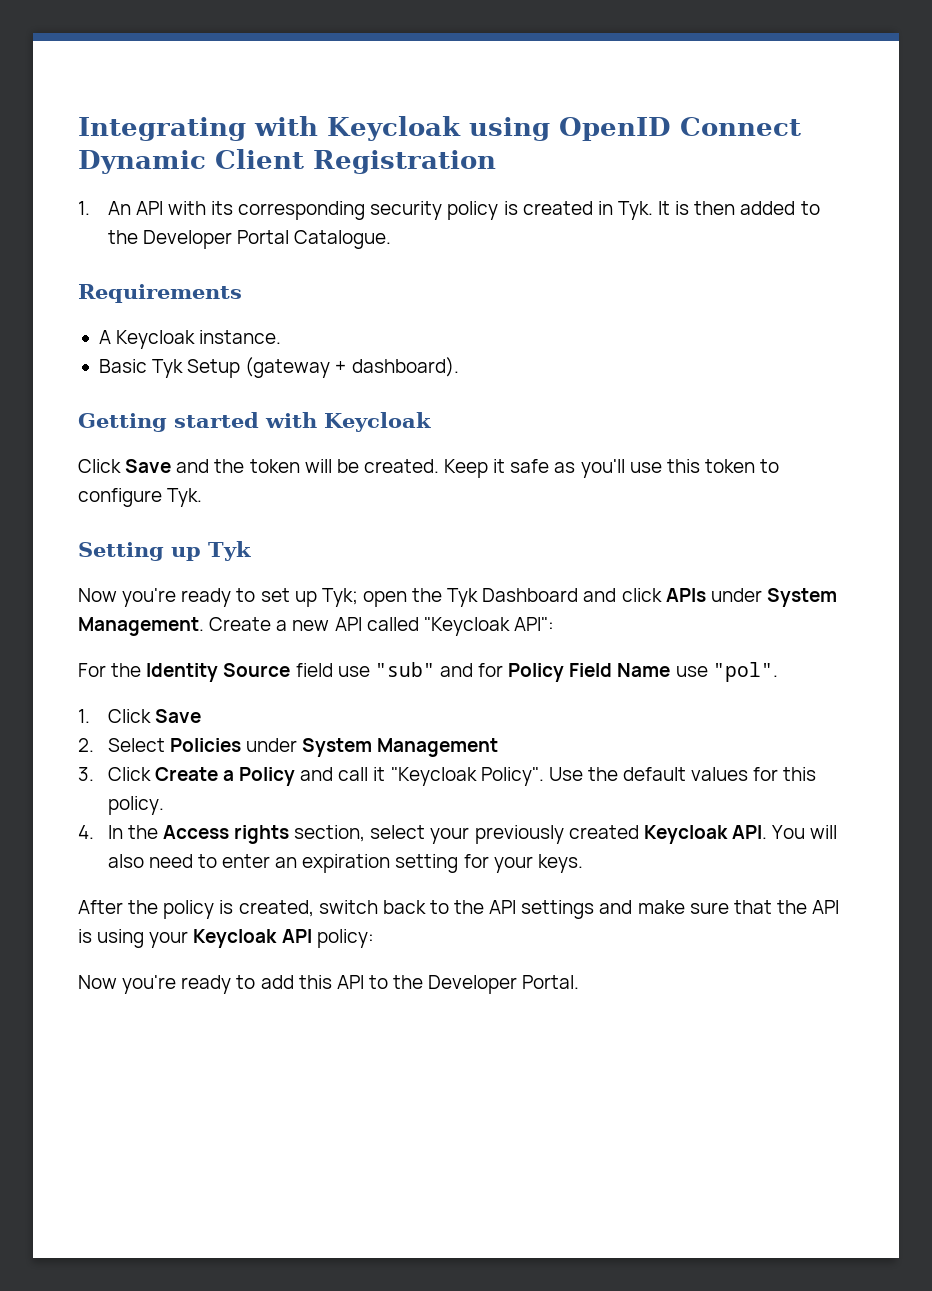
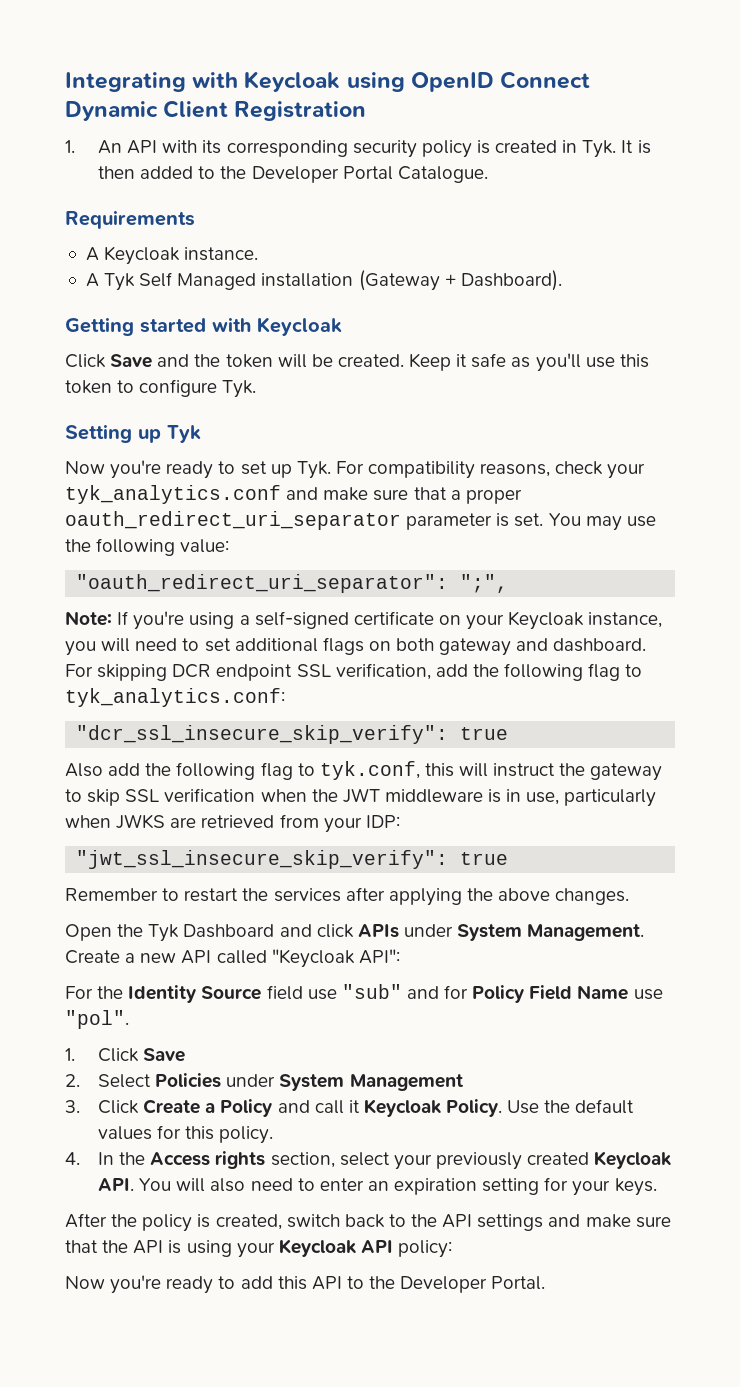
[98,357,459,378] Basic Tyk Setup (gateway + dashboard). -> [85,270,562,291] A Tyk Self Managed installation (Gateway + Dashboard).
[321,588,407,607] Tyk; open -> [296,461,646,479] [65,485,522,504] [65,511,656,531] [65,538,230,556] [76,574,509,593] [65,611,663,630] [65,637,647,656] [65,663,643,681] [65,688,285,707] [76,725,509,744] [65,761,663,781] [65,788,657,807] [65,814,400,833] [76,850,509,869] [65,887,630,906] [65,924,112,941] Tyk. For compatibility reasons, check your tyk_analytics.conf and make sure that a proper oauth_redirect_uri_separator parameter is set. You may use the following value: // "oauth_redirect_uri_separator": ";", // Note: If you're using a self-signed certificate on your Keycloak instance, you will need to set additional flags on both gateway and dashboard. For skipping DCR endpoint SSL verification, add the following flag to tyk_analytics.conf: // "dcr_ssl_insecure_skip_verify": true // Also add the following flag to tyk.conf, this will instruct the gateway to skip SSL verification when the JWT middleware is in use, particularly when JWKS are retrieved from your IDP: // "jwt_ssl_insecure_skip_verify": true // Remember to restart the services after applying the above changes. // Open
[390,767,544,786] "Keycloak Policy". -> [363,1099,503,1117] Keycloak Policy.

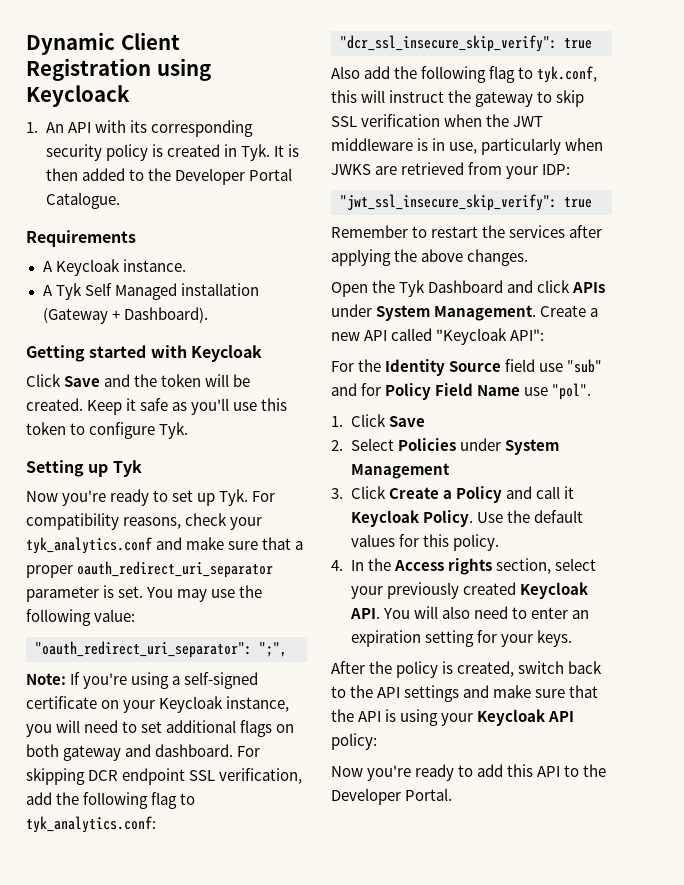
[65,71,591,92] Integrating with Keycloak using OpenID Connect -> (26, 43) none
(367, 111) none -> [156,58,211,81] [26,85,130,107] using Keycloack

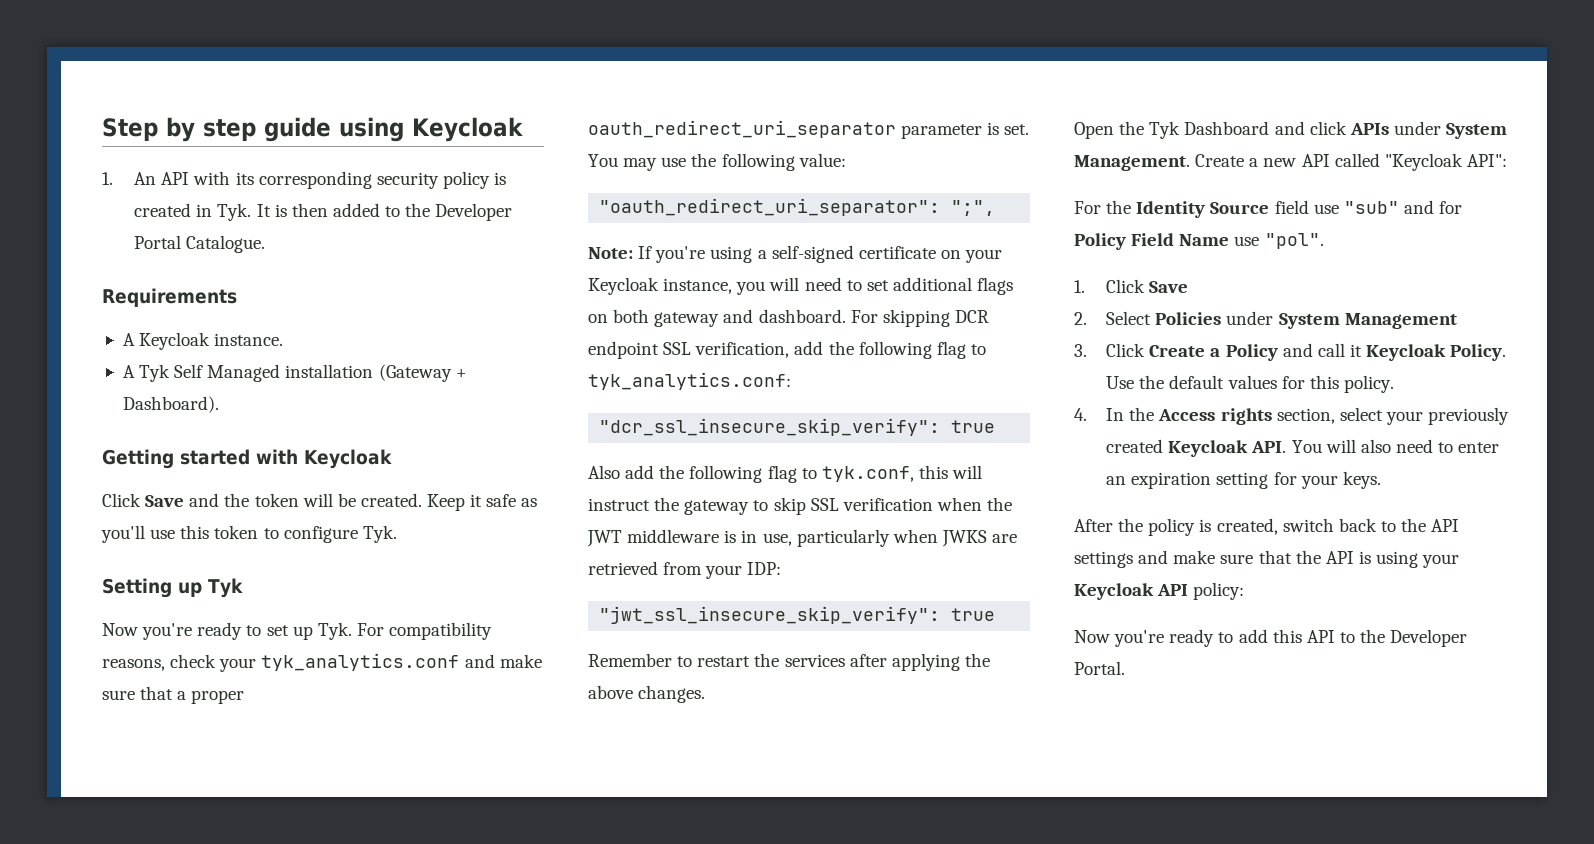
[26,32,180,55] [26,58,211,81] [26,85,130,107] Dynamic Client Registration using Keycloack -> [102,117,523,142] Step by step guide using Keycloak

